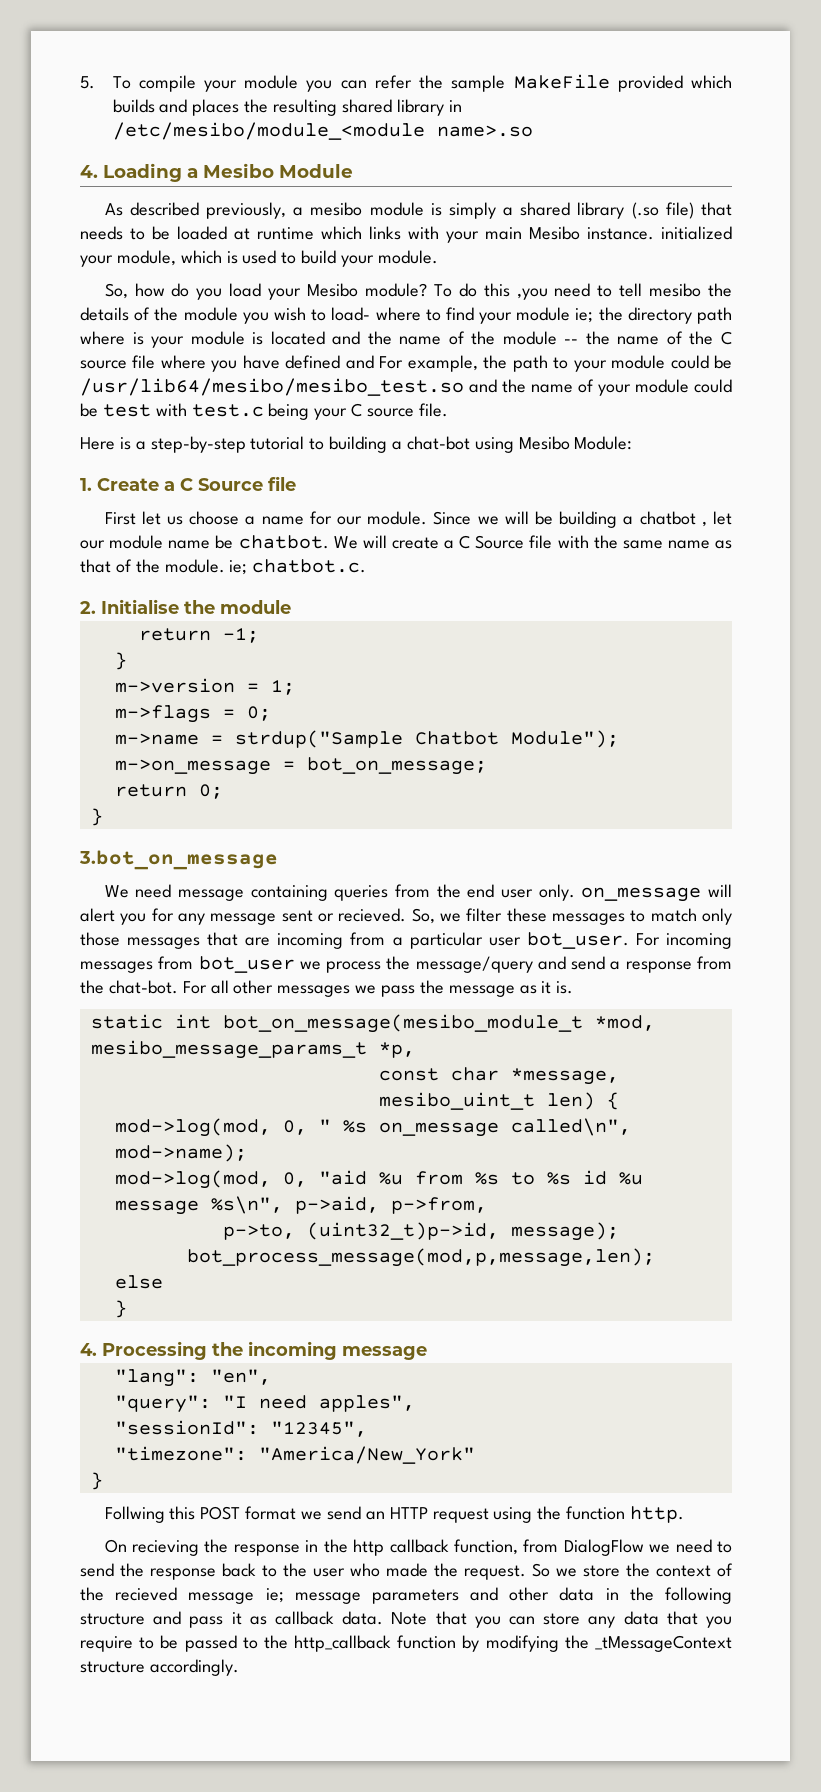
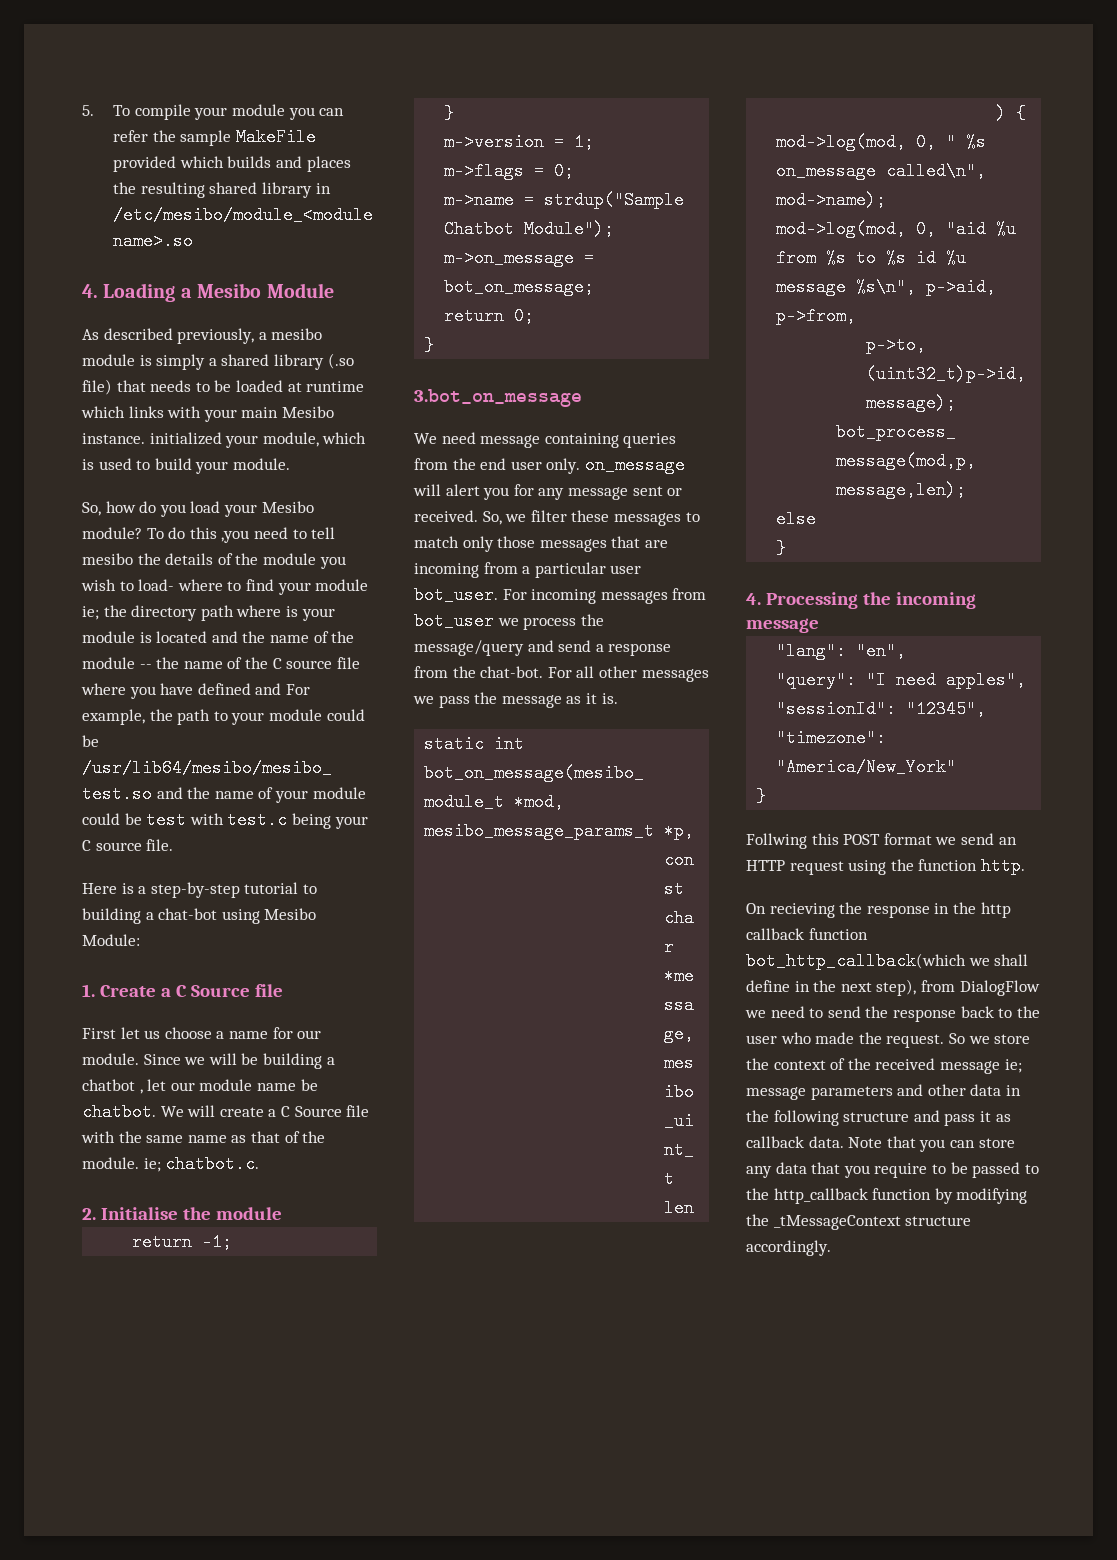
[338,908,407,922] recieved. -> [414,510,478,522] received.
[453,1539,518,1555] function, -> [808,928,868,940] [746,952,1029,970] [746,979,917,996] function bot_http_callback(which we shall define in the next step),
[115,1587,178,1601] recieved -> [875,1058,936,1070] received

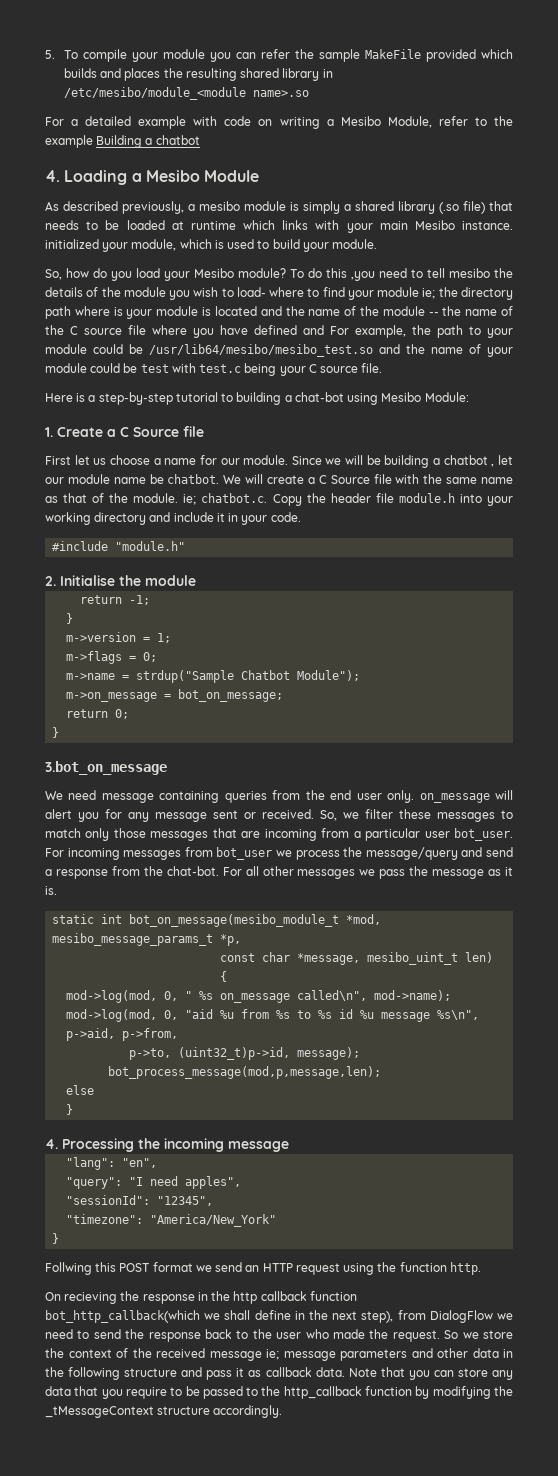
(194, 241) none -> [45,116,513,129] [45,135,200,148] // For a detailed example with code on writing a Mesibo Module, refer to the example Building a chatbot
(260, 1164) none -> [272,493,514,506] [45,512,301,525] [52,541,186,551] Copy the header file module.h into your working directory and include it in your code. // #include "module.h"

